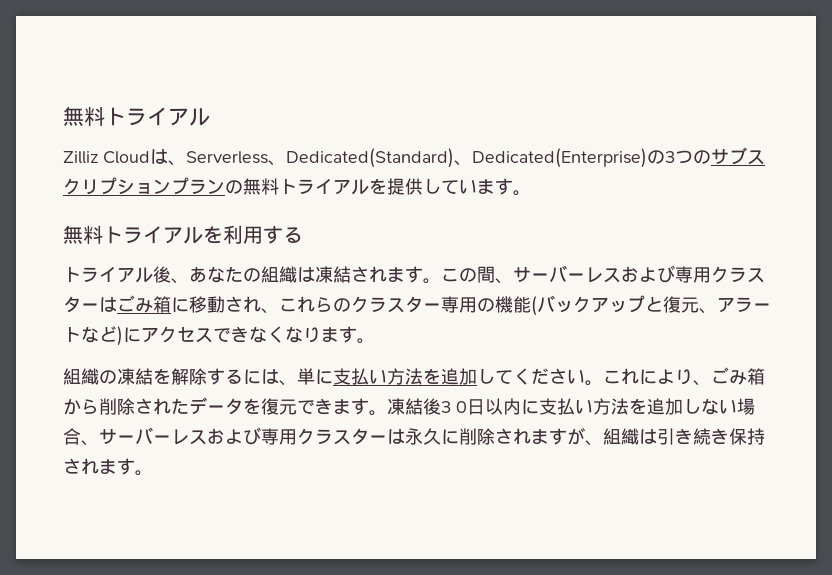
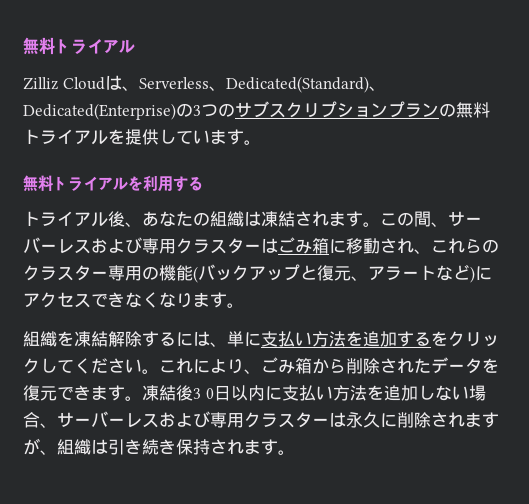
[99,368,171,385] の凍結を -> [57,331,108,347] を凍結
(477, 376) none -> [397,331,499,347] [23,358,40,374] するをクリック

